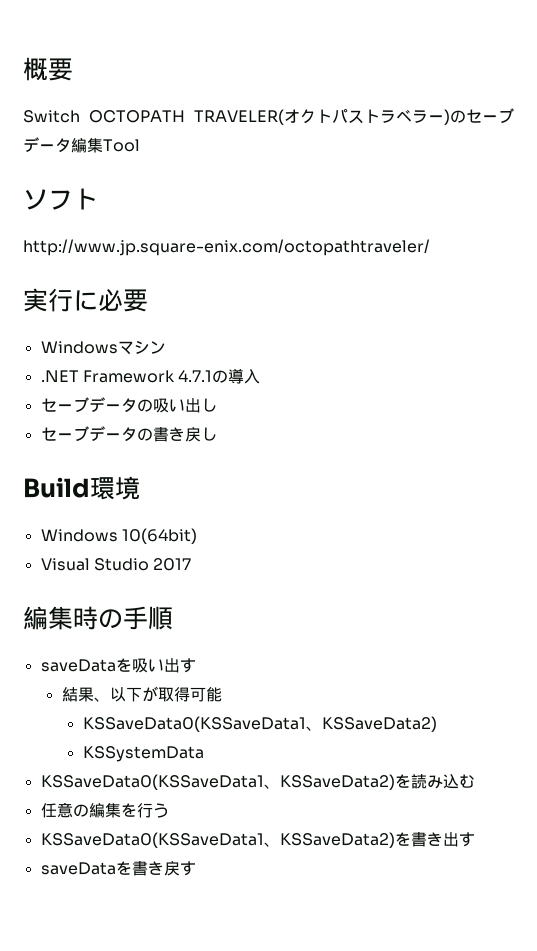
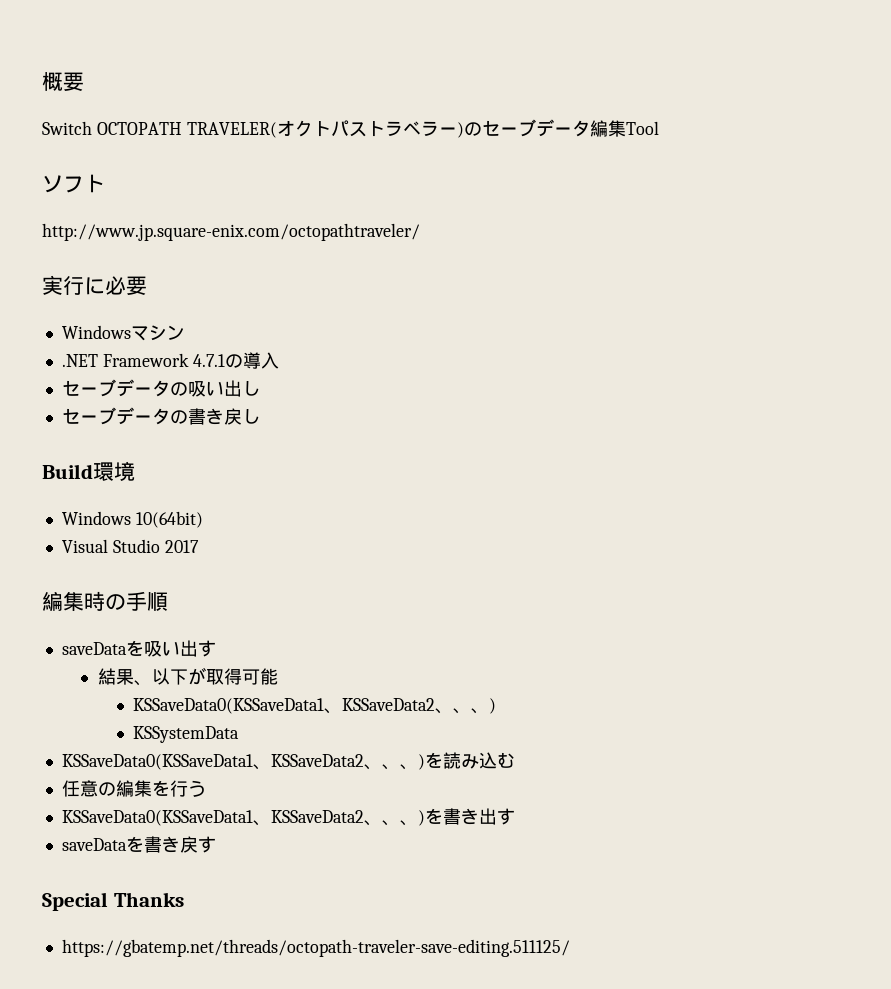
[321,716,437,732] KSSaveData2) -> [342,698,497,714] KSSaveData2、、、)
[279,774,395,790] KSSaveData2) -> [270,754,425,770] KSSaveData2、、、)
[279,832,395,848] KSSaveData2) -> [270,810,425,826] KSSaveData2、、、)
(196, 868) none -> [42,892,184,911] [61,939,570,957] // Special Thanks // https://gbatemp.net/threads/octopath-traveler-save-editing.511125/

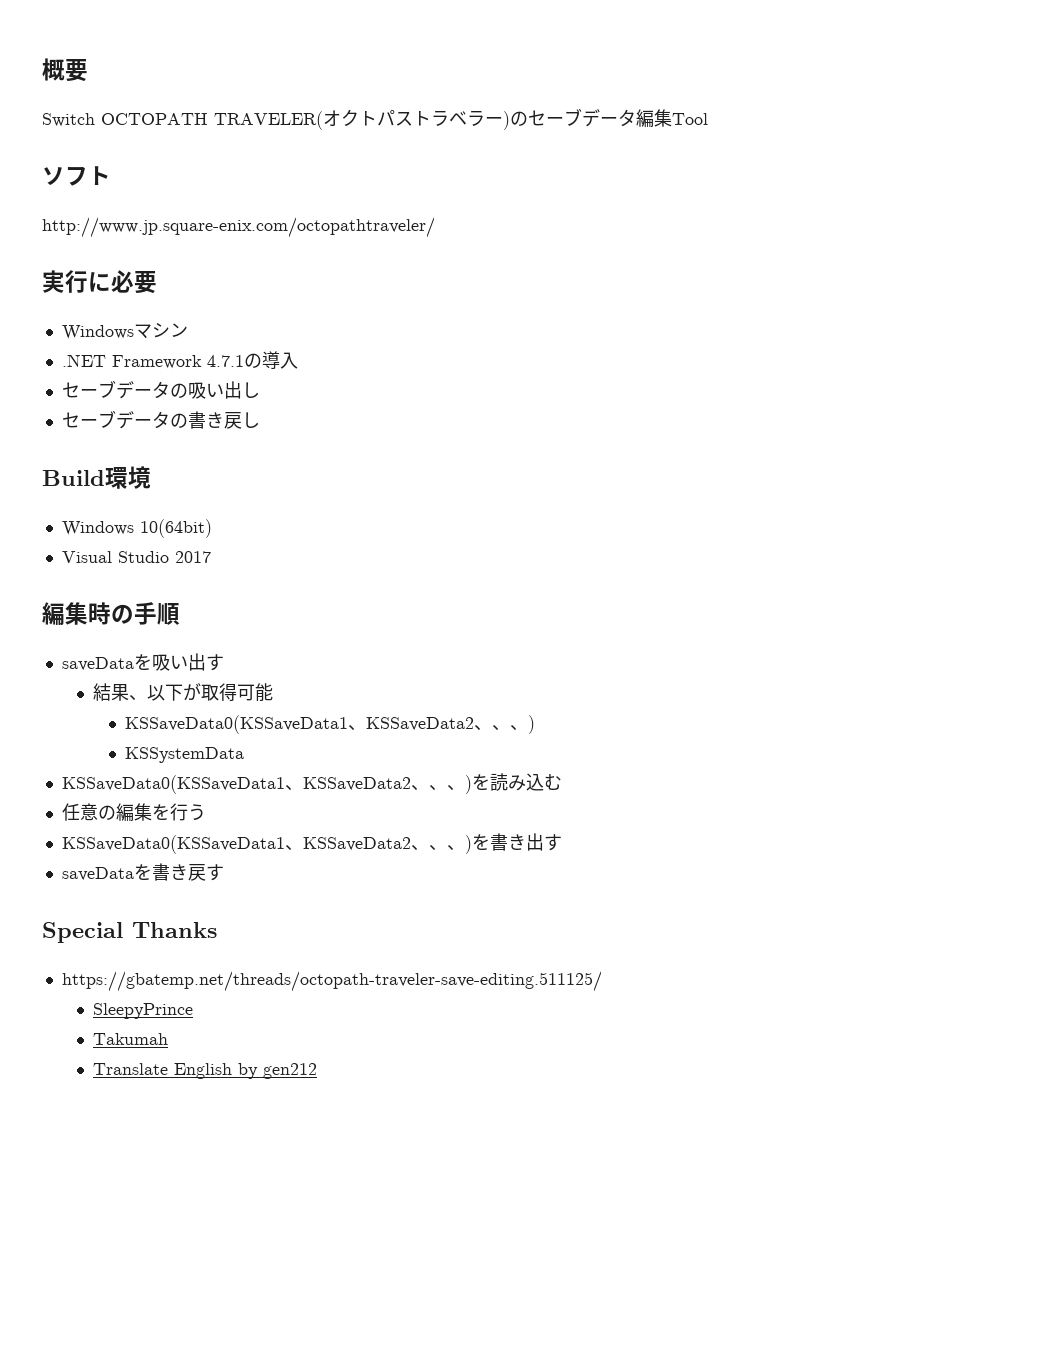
(570, 948) none -> [93,1003,194,1019] [93,1033,169,1045] [93,1063,318,1079] // SleepyPrince // Takumah // Translate English by gen212

